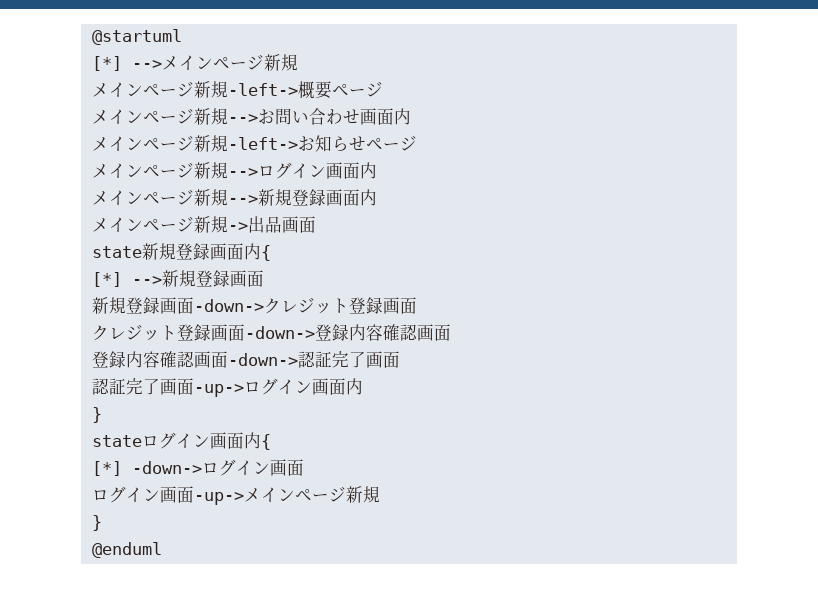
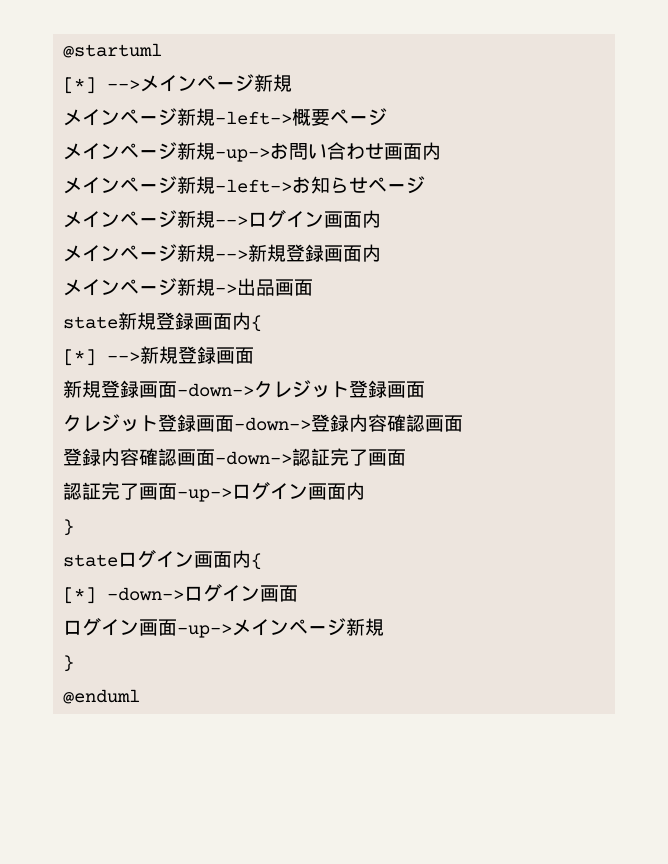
[228,114,259,123] --> -> [214,148,270,162] -up->

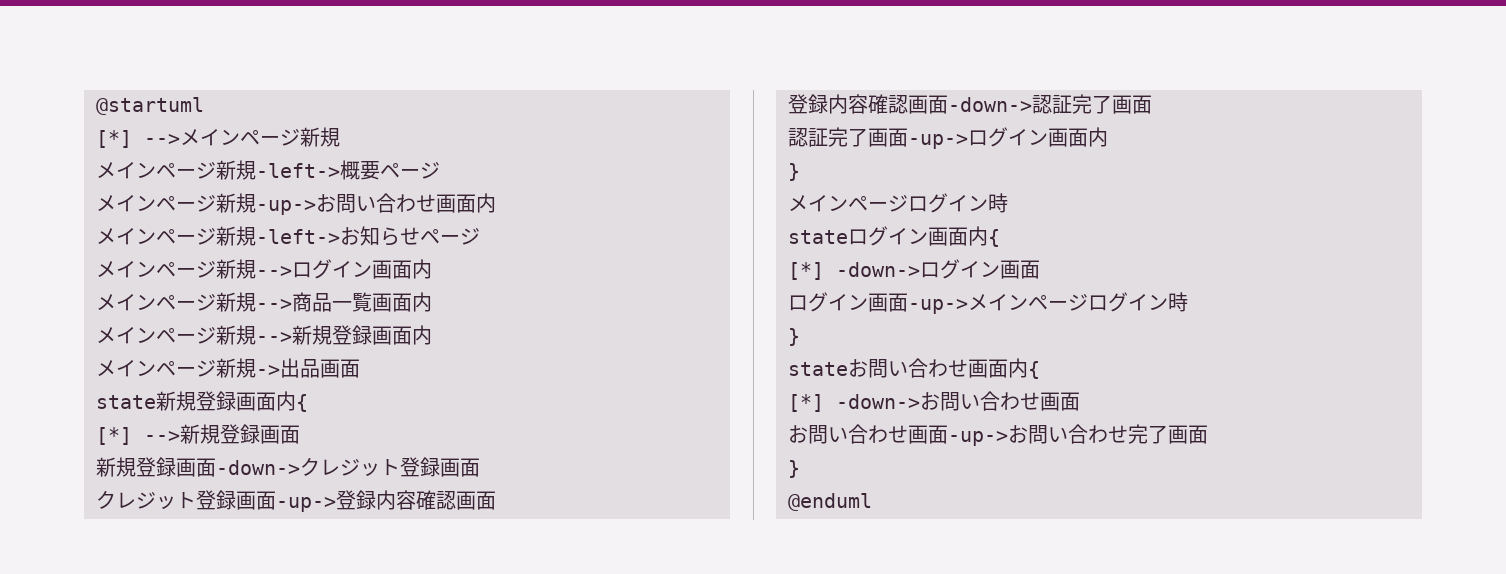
(381, 219) none -> [96,292,432,312] // メインページ新規-->商品一覧画面内
[233,417,311,431] -down-> -> [276,497,336,512] -up->
(74, 527) none -> [788,193,1008,213] // メインページログイン時
[345,618,384,636] 新規 -> [1088,292,1188,312] [788,328,800,346] [788,358,1040,379] [788,391,1080,412] [788,424,1208,446] ログイン時 // } // stateお問い合わせ画面内{ // [*] -down->お問い合わせ画面 // お問い合わせ画面-up->お問い合わせ完了画面

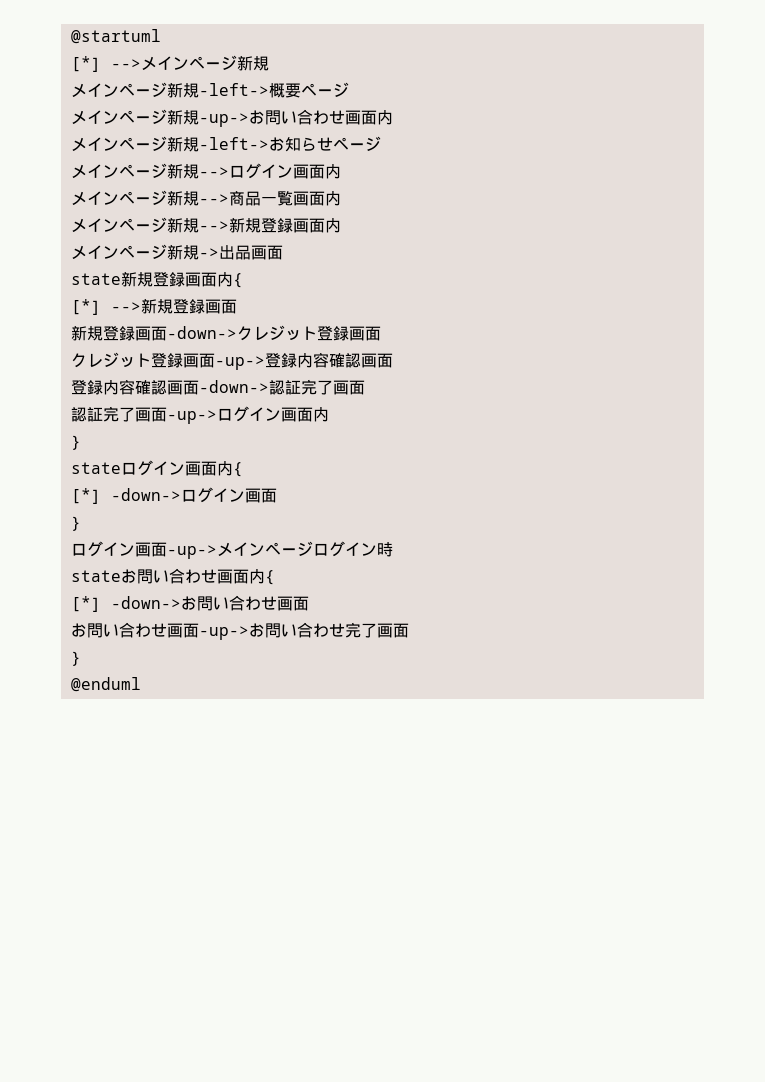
[788,193,1008,213] // メインページログイン時 -> (82, 442) none
(1040, 269) none -> [71,516,82,531] // }
[788,328,800,346] // } -> (394, 549) none

